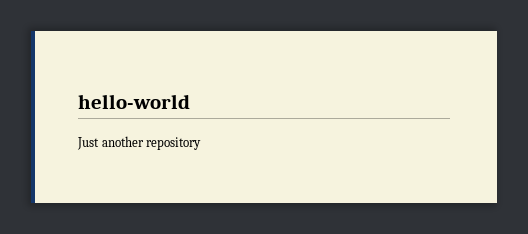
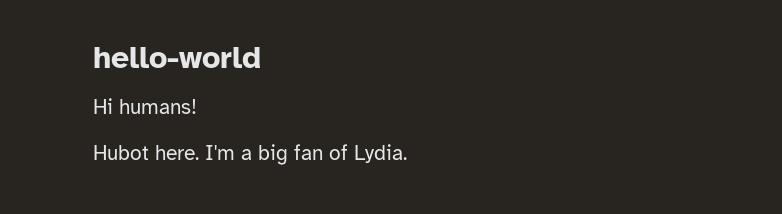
[77,136,202,150] Just another repository -> [93,98,197,114] [93,144,407,165] Hi humans! // Hubot here. I'm a big fan of Lydia.

